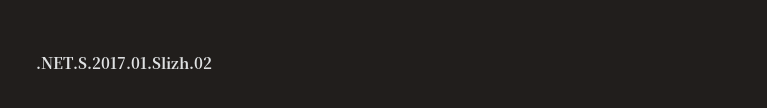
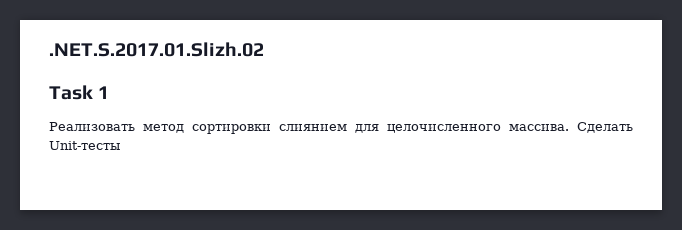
(212, 62) none -> [49,85,110,100] [49,122,633,134] [49,141,120,150] // Task 1 // Реализовать метод сортировки слиянием для целочисленного массива. Сделать Unit-тесты

